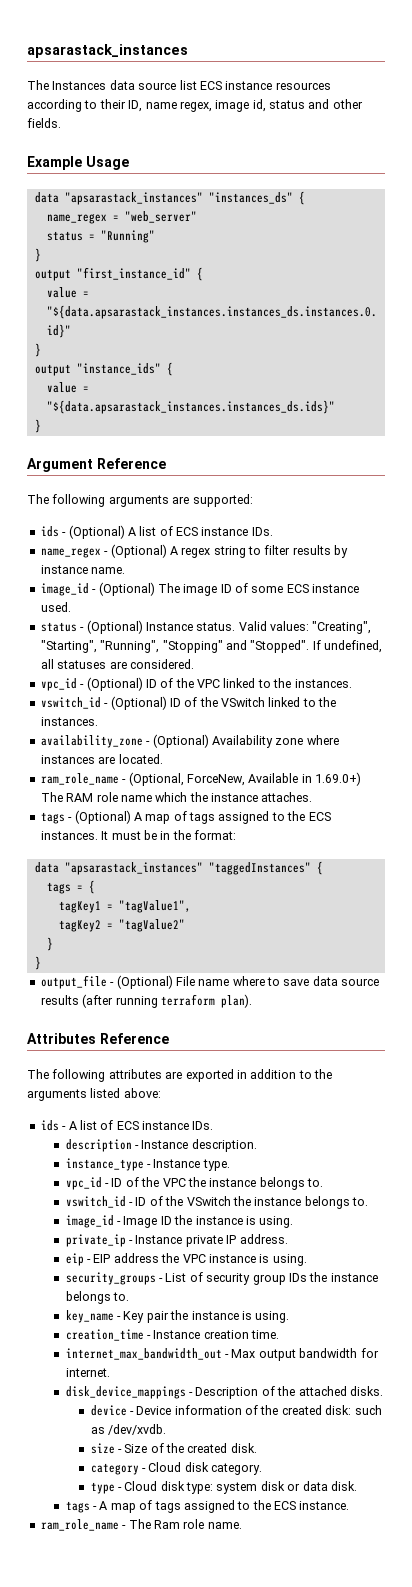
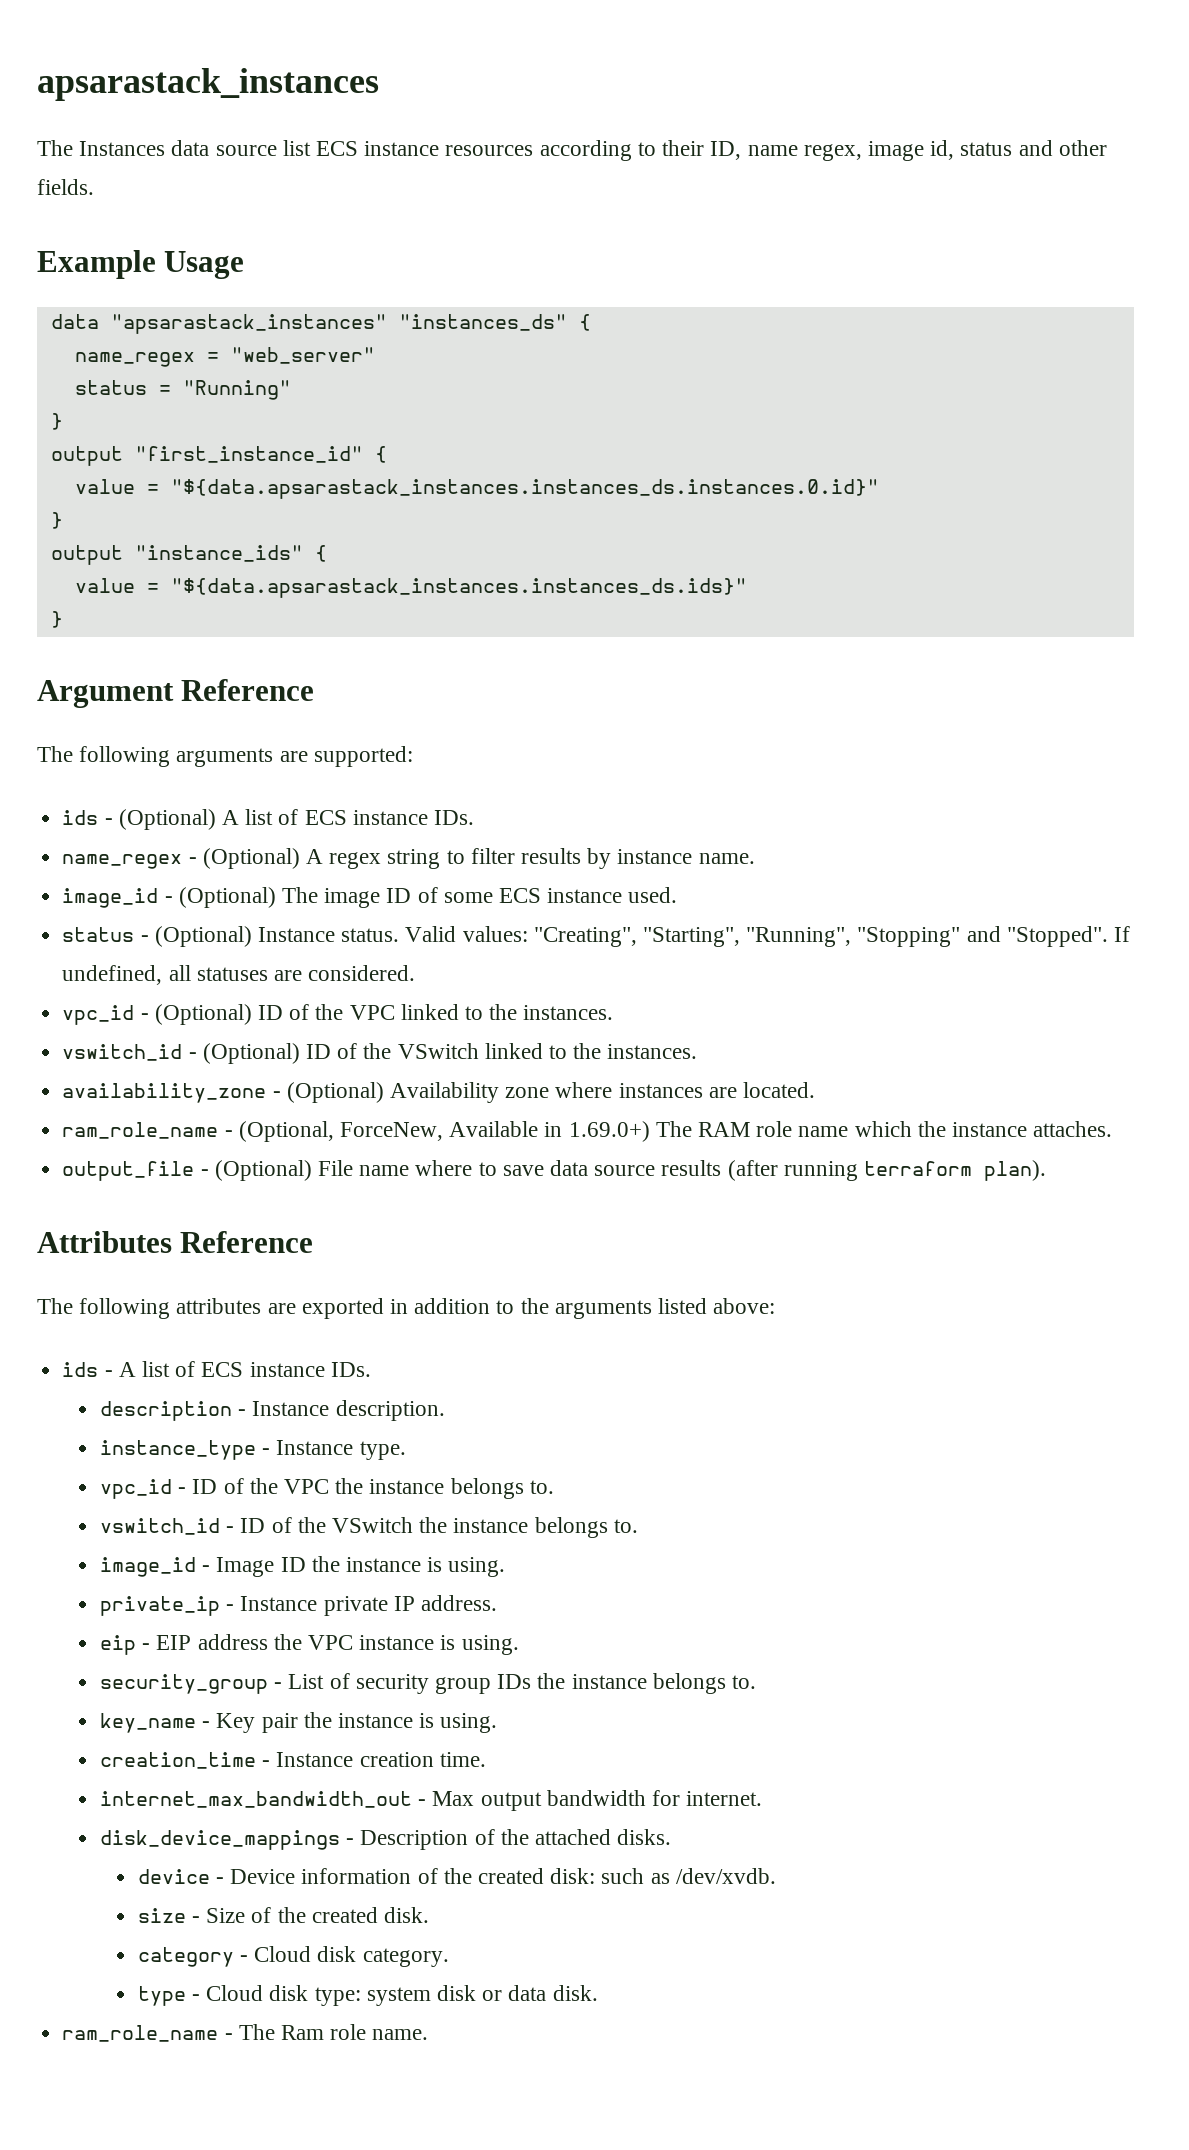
[40,810,331,824] [40,830,236,840] [34,861,323,875] [46,880,95,894] [58,900,191,913] [58,919,185,932] [46,937,53,951] [34,956,41,970] // tags - (Optional) A map of tags assigned to the ECS instances. It must be in the format: // data "apsarastack_instances" "taggedInstances" { // tags = { // tagKey1 = "tagValue1", // tagKey2 = "tagValue2" // } // } -> (1113, 1129) none
[65,1272,156,1285] security_groups -> [99,1674,268,1694] security_group
[65,1500,350,1513] // tags - A map of tags assigned to the ECS instance. -> (598, 1993) none

